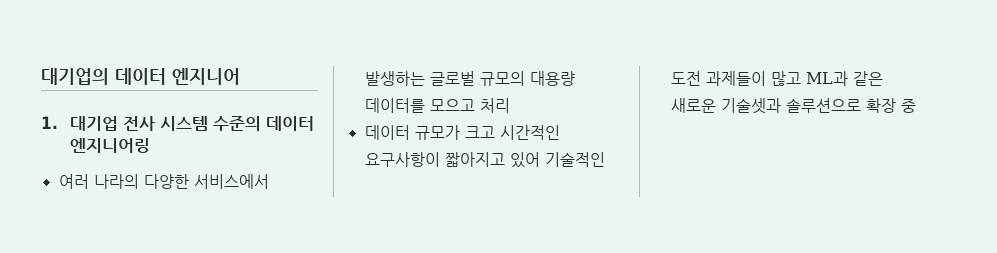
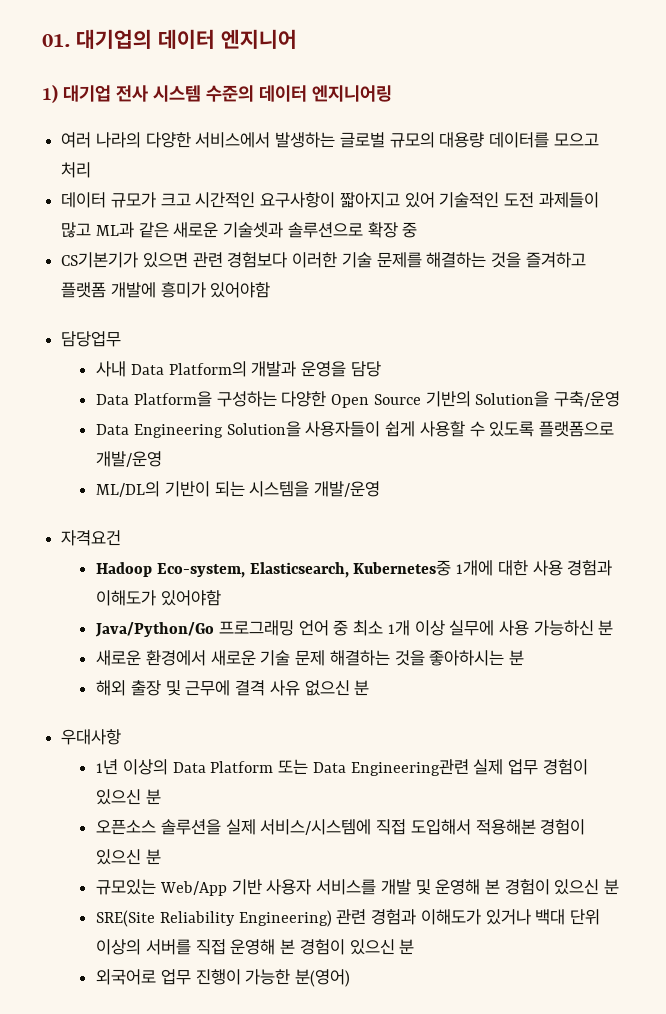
(41, 76) none -> [42,34,70,47] 01.
[41,116,58,129] 1. -> [42,85,58,103] 1)
(916, 106) none -> [61,252,586,268] [61,281,271,298] [61,331,122,347] [96,361,381,377] [96,391,621,408] [96,421,615,438] [96,451,163,467] [96,481,381,497] [61,530,122,546] [96,560,613,578] [96,590,221,606] [95,620,614,637] [96,650,525,666] [96,680,370,696] [61,729,122,745] [96,759,588,776] [96,789,161,805] [96,819,586,835] [96,849,161,865] [96,879,620,896] [96,909,601,927] [96,939,415,955] [96,969,351,987] // CS기본기가 있으면 관련 경험보다 이러한 기술 문제를 해결하는 것을 즐겨하고 플랫폼 개발에 흥미가 있어야함 // 담당업무 // 사내 Data Platform의 개발과 운영을 담당 // Data Platform을 구성하는 다양한 Open Source 기반의 Solution을 구축/운영 // Data Engineering Solution을 사용자들이 쉽게 사용할 수 있도록 플랫폼으로 개발/운영 // ML/DL의 기반이 되는 시스템을 개발/운영 // 자격요건 // Hadoop Eco-system, Elasticsearch, Kubernetes중 1개에 대한 사용 경험과 이해도가 있어야함 // Java/Python/Go 프로그래밍 언어 중 최소 1개 이상 실무에 사용 가능하신 분 // 새로운 환경에서 새로운 기술 문제 해결하는 것을 좋아하시는 분 // 해외 출장 및 근무에 결격 사유 없으신 분 // 우대사항 // 1년 이상의 Data Platform 또는 Data Engineering관련 실제 업무 경험이 있으신 분 // 오픈소스 솔루션을 실제 서비스/시스템에 직접 도입해서 적용해본 경험이 있으신 분 // 규모있는 Web/App 기반 사용자 서비스를 개발 및 운영해 본 경험이 있으신 분 // SRE(Site Reliability Engineering) 관련 경험과 이해도가 있거나 백대 단위 이상의 서버를 직접 운영해 본 경험이 있으신 분 // 외국어로 업무 진행이 가능한 분(영어)

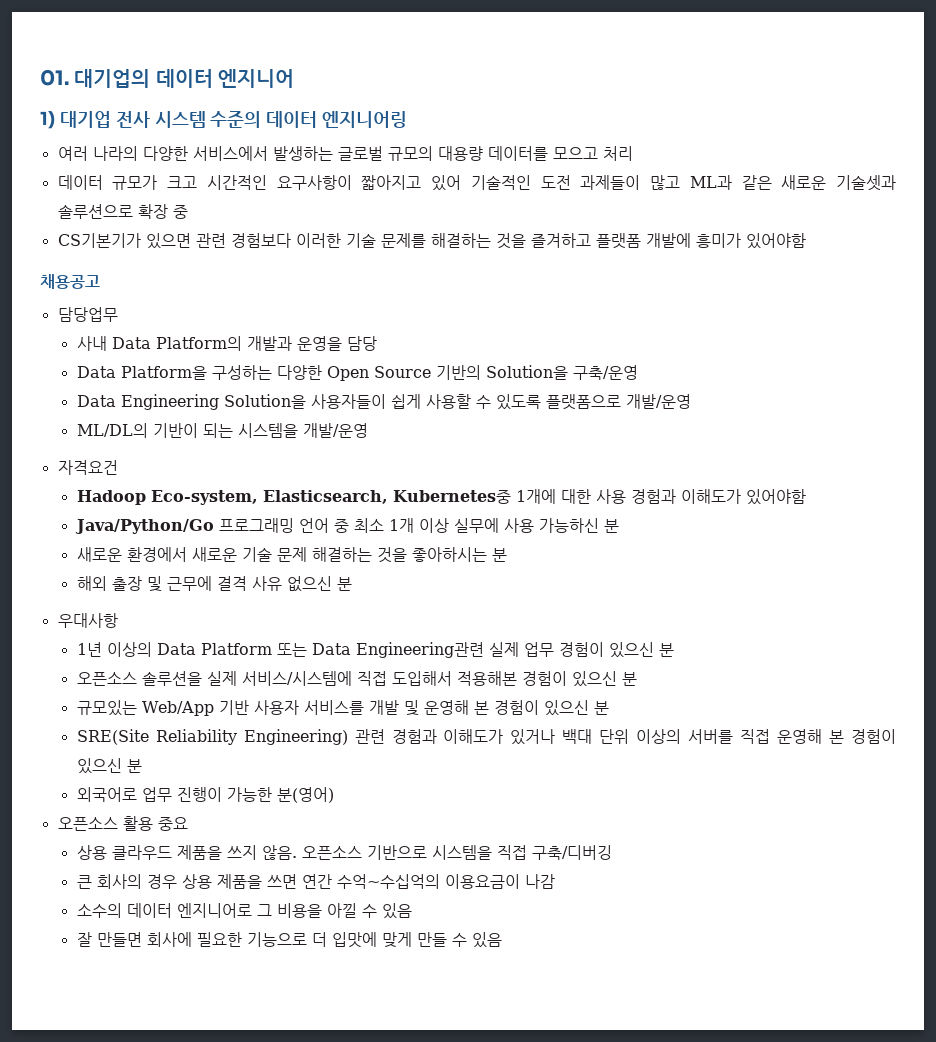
(271, 290) none -> [40,274,100,289] // 채용공고
(351, 978) none -> [57,816,188,831] [76,845,612,860] [76,874,555,889] [76,903,412,919] [76,932,502,948] // 오픈소스 활용 중요 // 상용 클라우드 제품을 쓰지 않음. 오픈소스 기반으로 시스템을 직접 구축/디버깅 // 큰 회사의 경우 상용 제품을 쓰면 연간 수억~수십억의 이용요금이 나감 // 소수의 데이터 엔지니어로 그 비용을 아낄 수 있음 // 잘 만들면 회사에 필요한 기능으로 더 입맛에 맞게 만들 수 있음

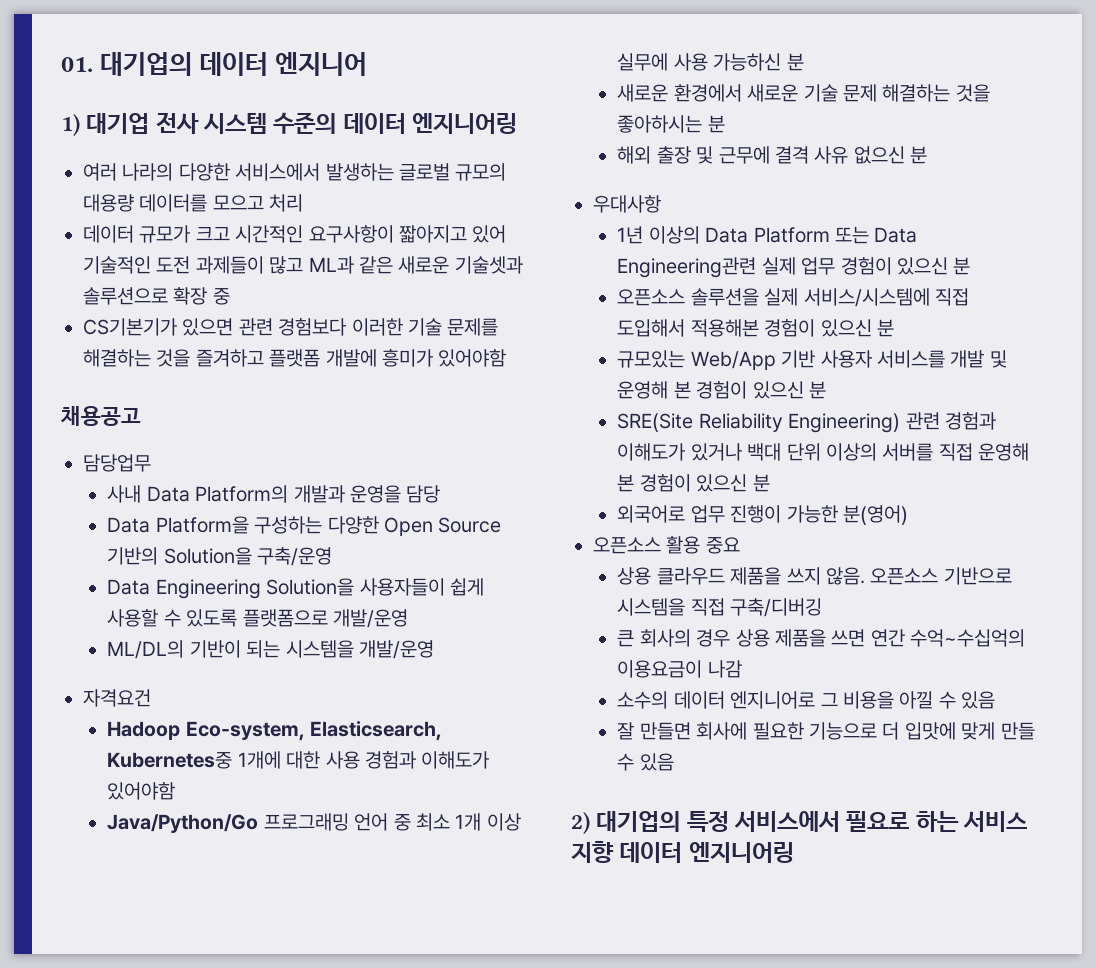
(502, 940) none -> [571,811,1028,834] [571,841,794,863] // 2) 대기업의 특정 서비스에서 필요로 하는 서비스 지향 데이터 엔지니어링

